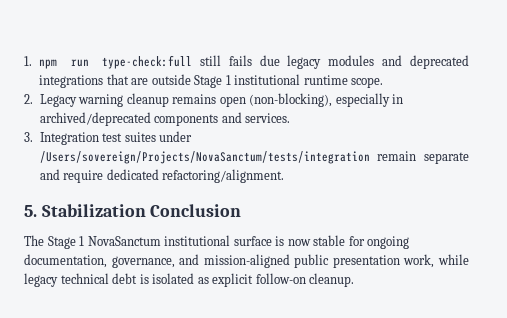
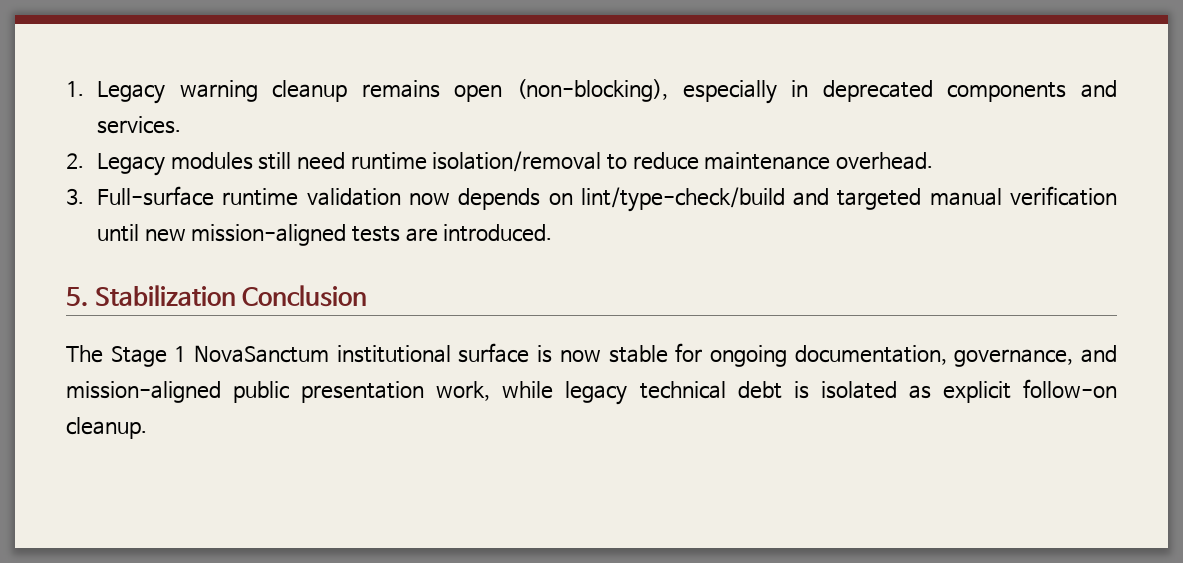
[39,55,470,69] [39,74,384,88] [24,94,33,104] npm run type-check:full still fails due legacy modules and deprecated integrations that are outside Stage 1 institutional runtime scope. // 2. -> (84, 89) none
[39,112,151,126] archived/deprecated -> [822,80,933,102] deprecated
[24,131,193,145] [39,151,469,164] [39,169,285,183] 3. Integration test suites under /Users/sovereign/Projects/NovaSanctum/tests/integration remain separate and require dedicated refactoring/alignment. -> [66,151,934,176] [66,186,1118,212] [97,224,553,246] 2. Legacy modules still need runtime isolation/removal to reduce maintenance overhead. // 3. Full-surface runtime validation now depends on lint/type-check/build and targeted manual verification until new mission-aligned tests are introduced.

